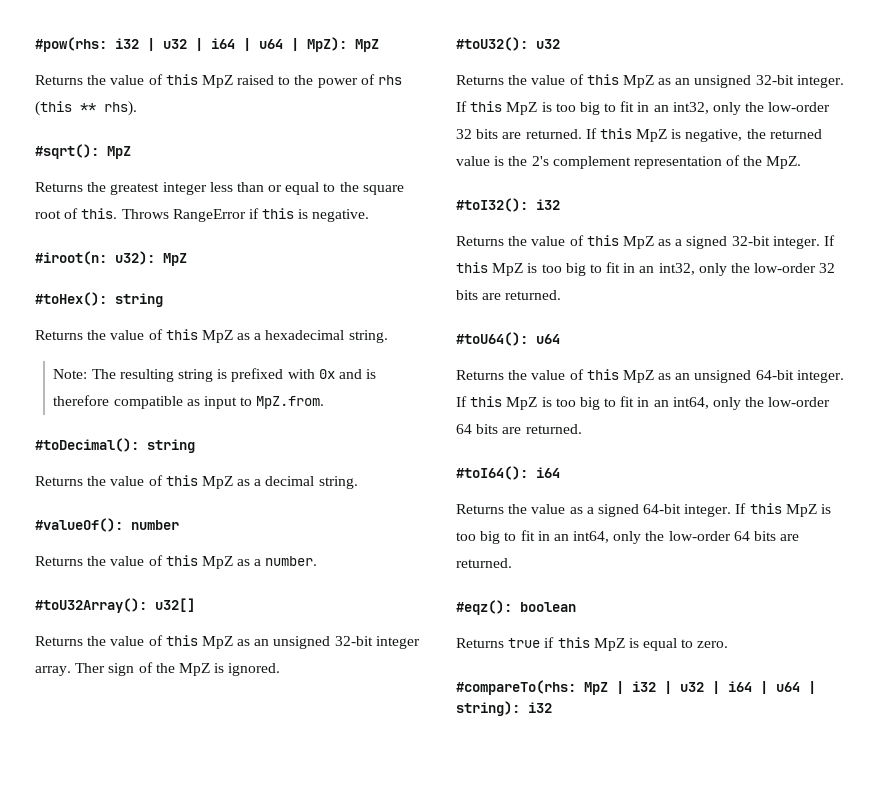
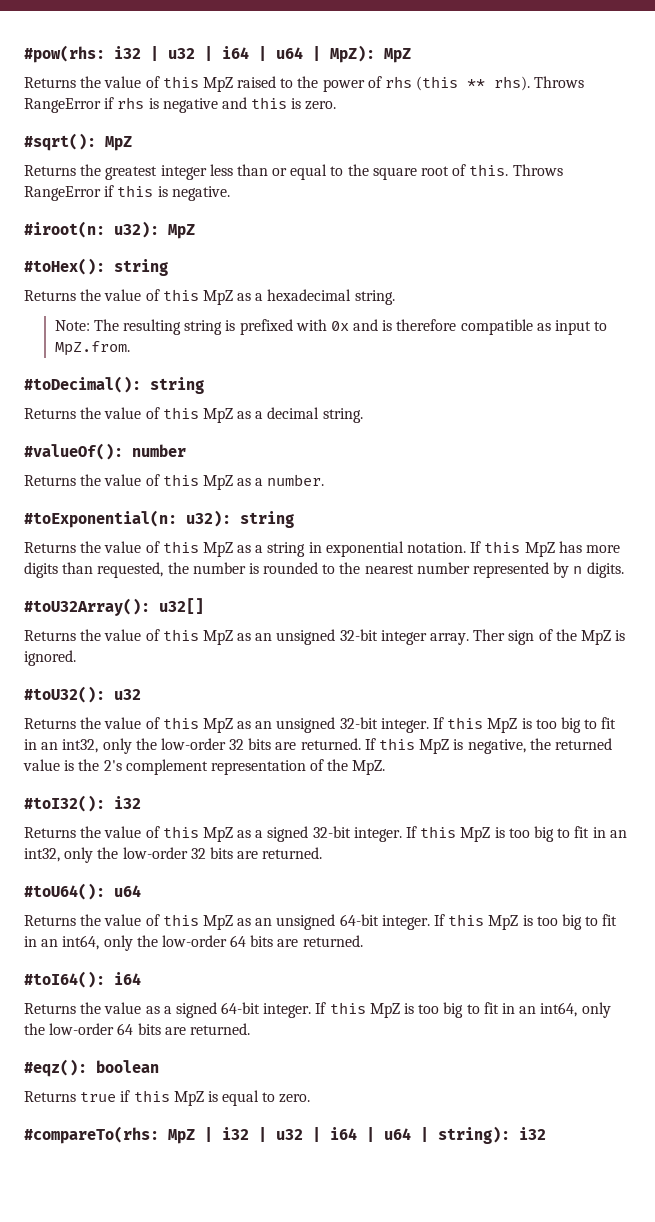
(137, 108) none -> [534,76,585,88] [24,97,337,113] Throws RangeError if rhs is negative and this is zero.
(318, 561) none -> [24,510,294,528] [24,541,620,557] [24,562,624,578] // #toExponential(n: u32): string // Returns the value of this MpZ as a string in exponential notation. If this MpZ has more digits than requested, the number is rounded to the nearest number represented by n digits.

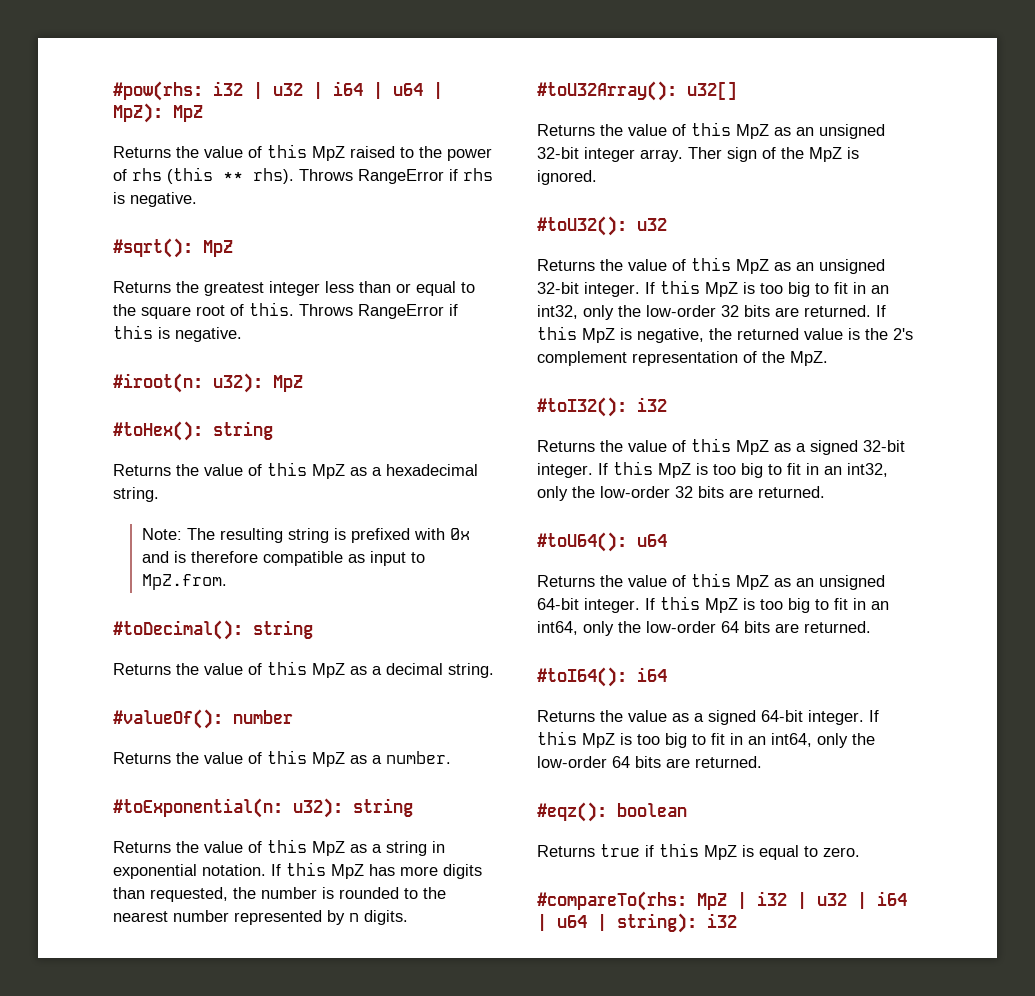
[162,97,337,113] negative and this is zero. -> [130,192,197,207] negative.

